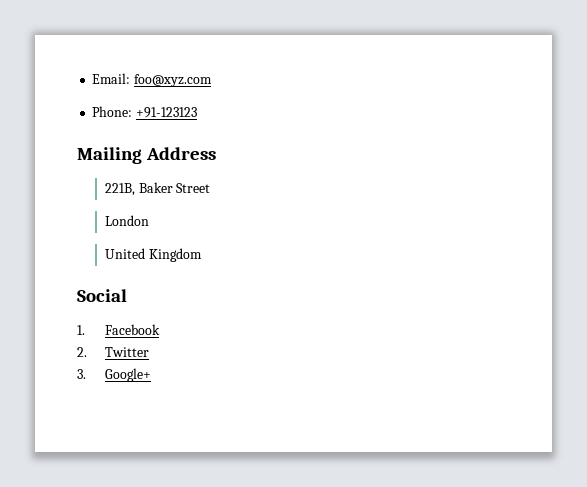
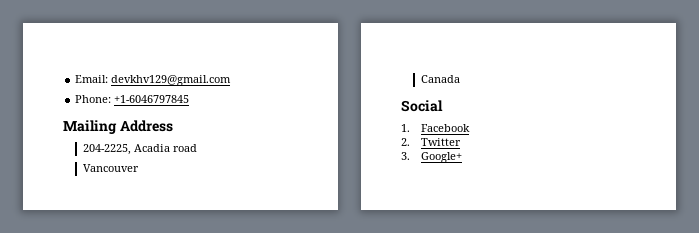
[134,74,213,87] foo@xyz.com -> [111,75,232,86] devkhv129@gmail.com
[136,107,198,118] +91-123123 -> [114,95,190,103] +1-6046797845
[104,182,211,196] [104,215,149,226] [104,248,202,262] 221B, Baker Street // London // United Kingdom -> [83,144,198,155] [83,164,140,172] [421,75,461,83] 204-2225, Acadia road // Vancouver // Canada

